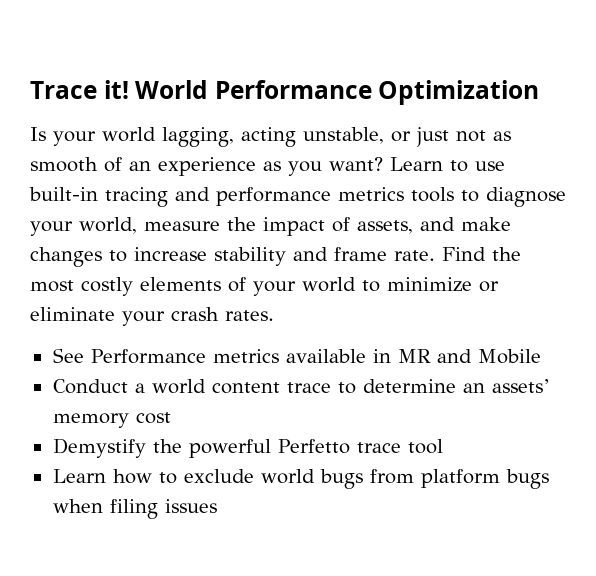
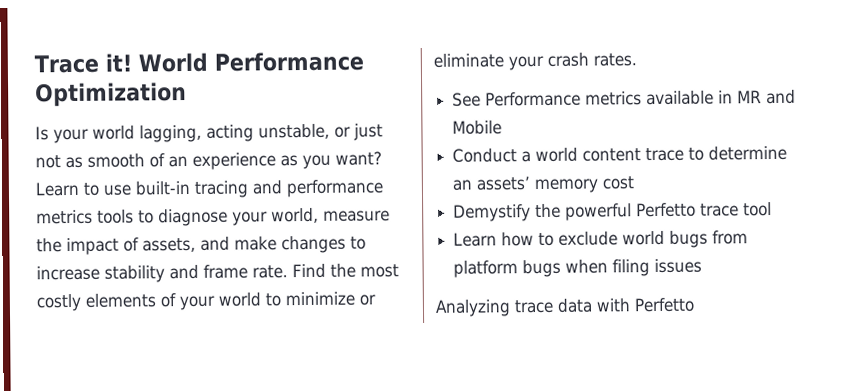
(217, 506) none -> [435,297,695,317] // Analyzing trace data with Perfetto

